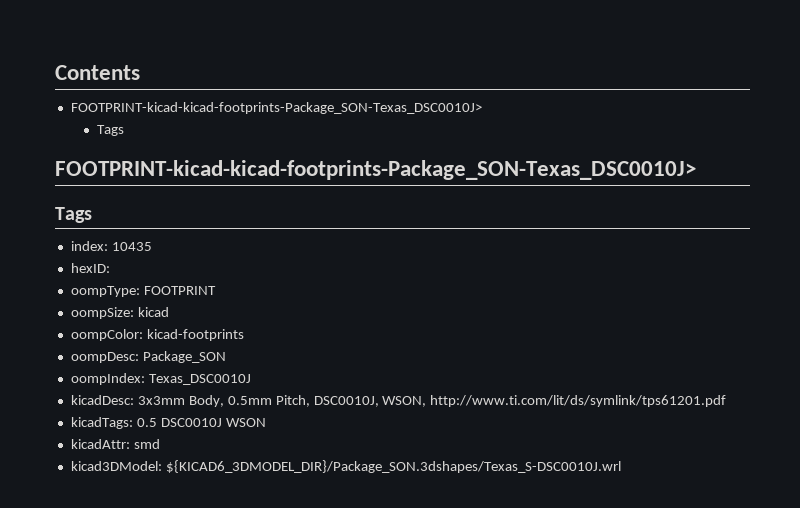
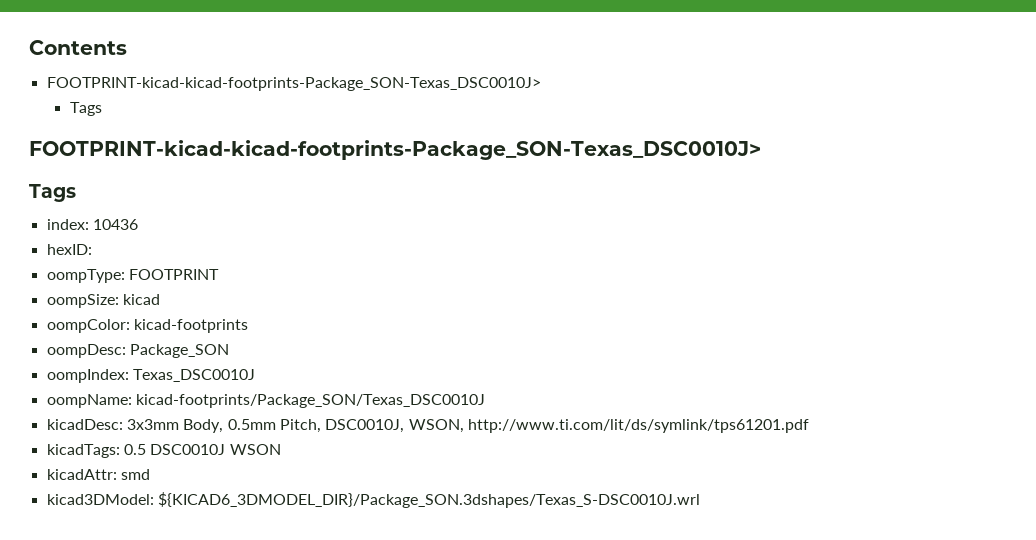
[111,242,152,251] 10435 -> [92,219,138,230] 10436
(251, 379) none -> [46,394,485,408] // oompName: kicad-footprints/Package_SON/Texas_DSC0010J

